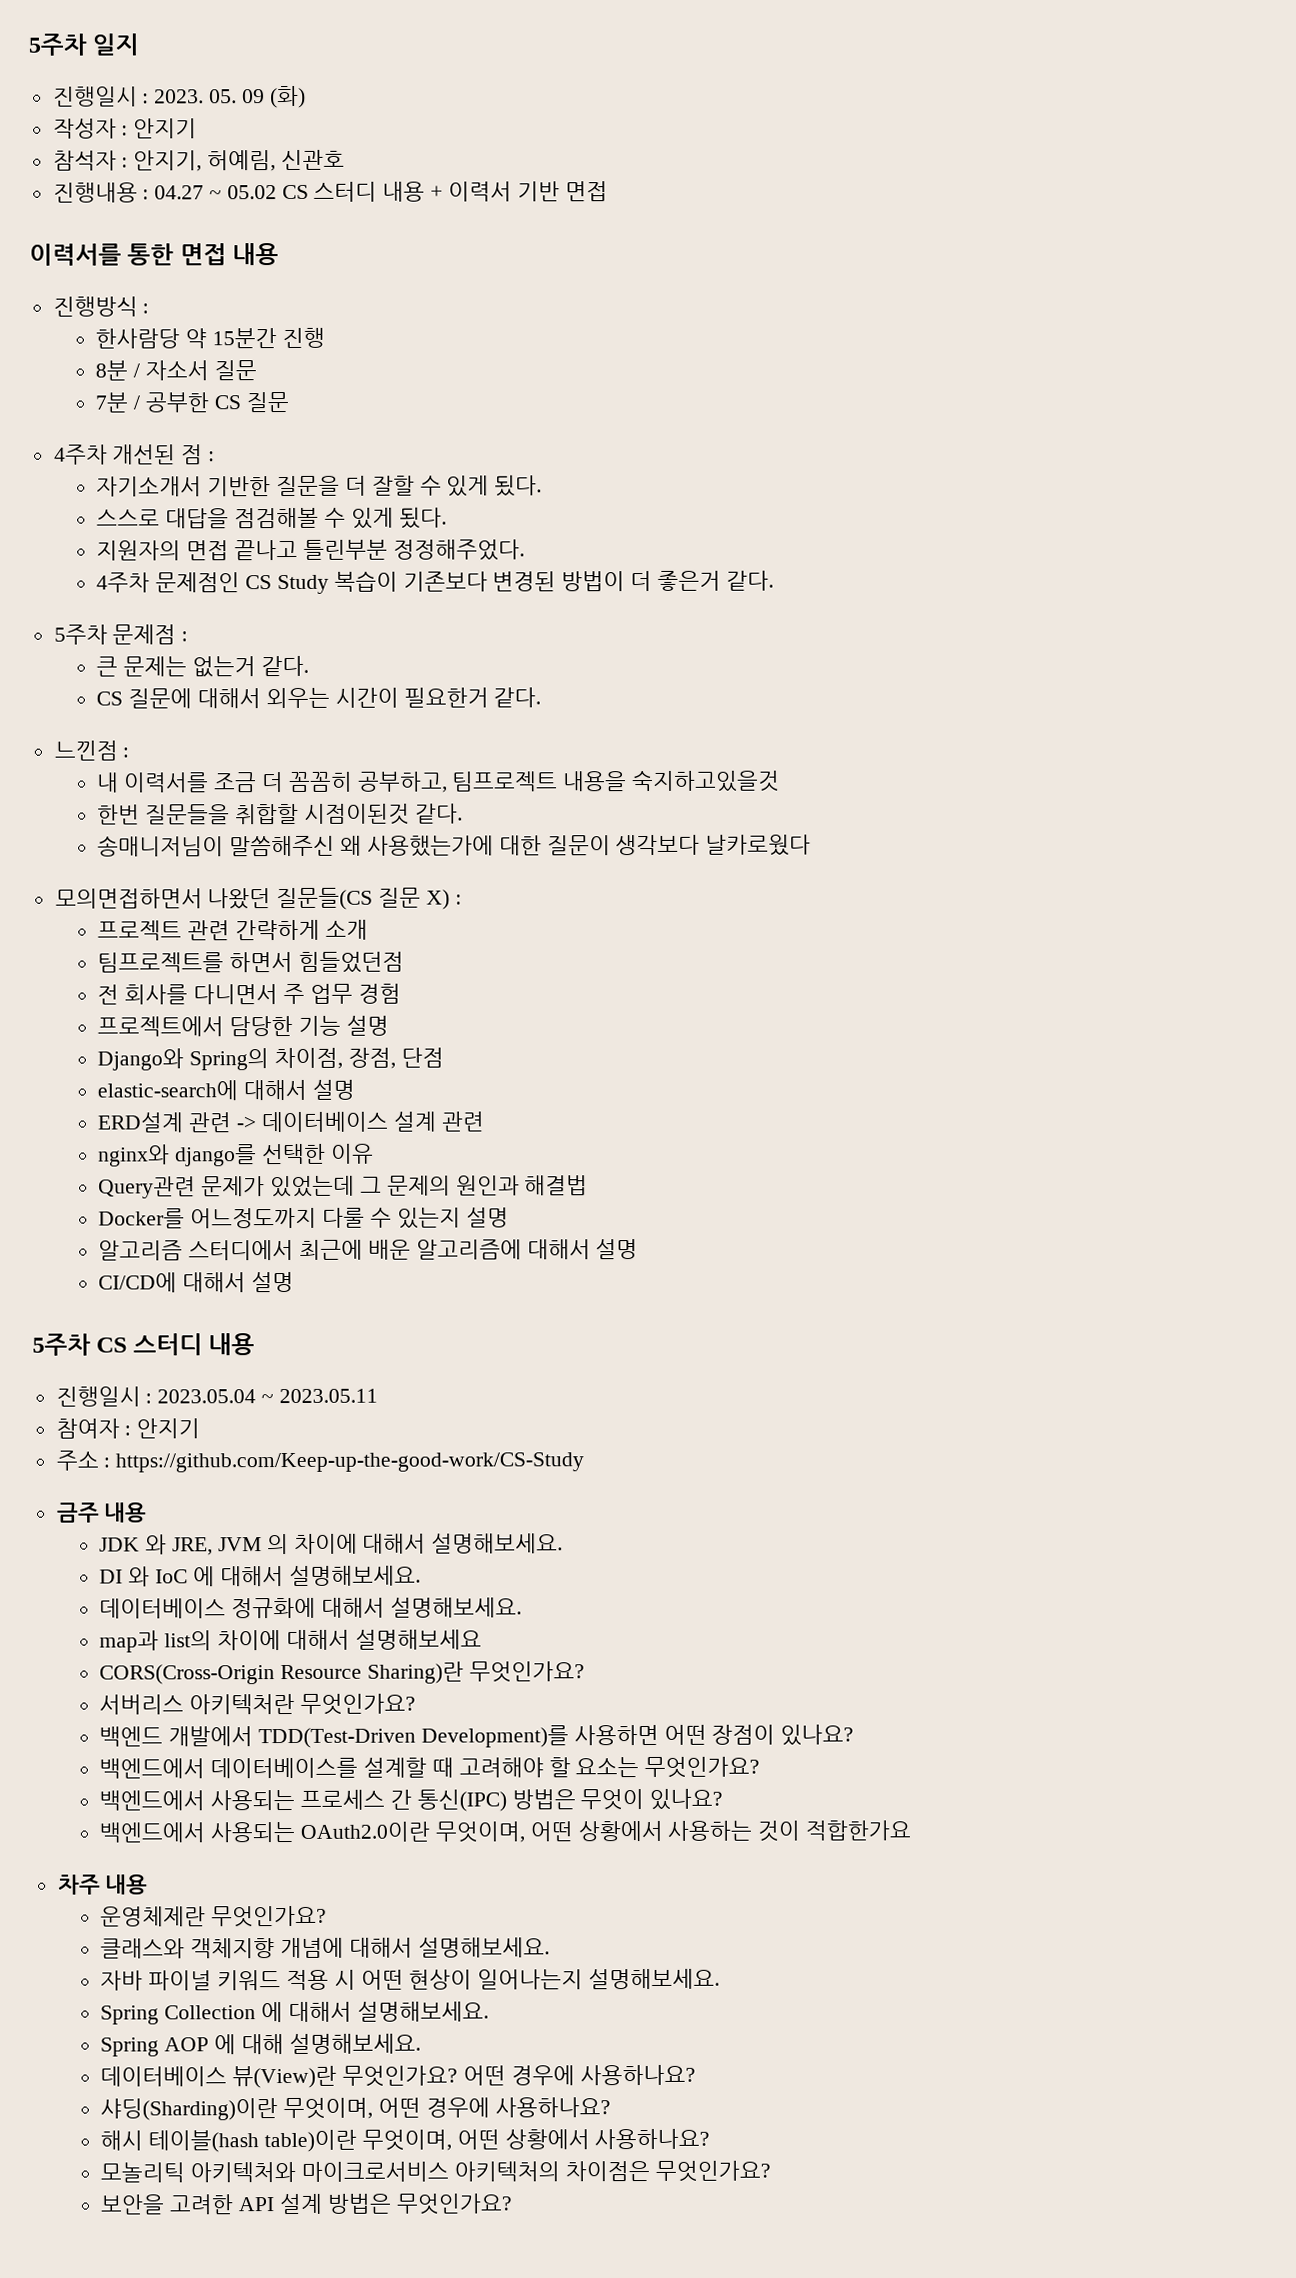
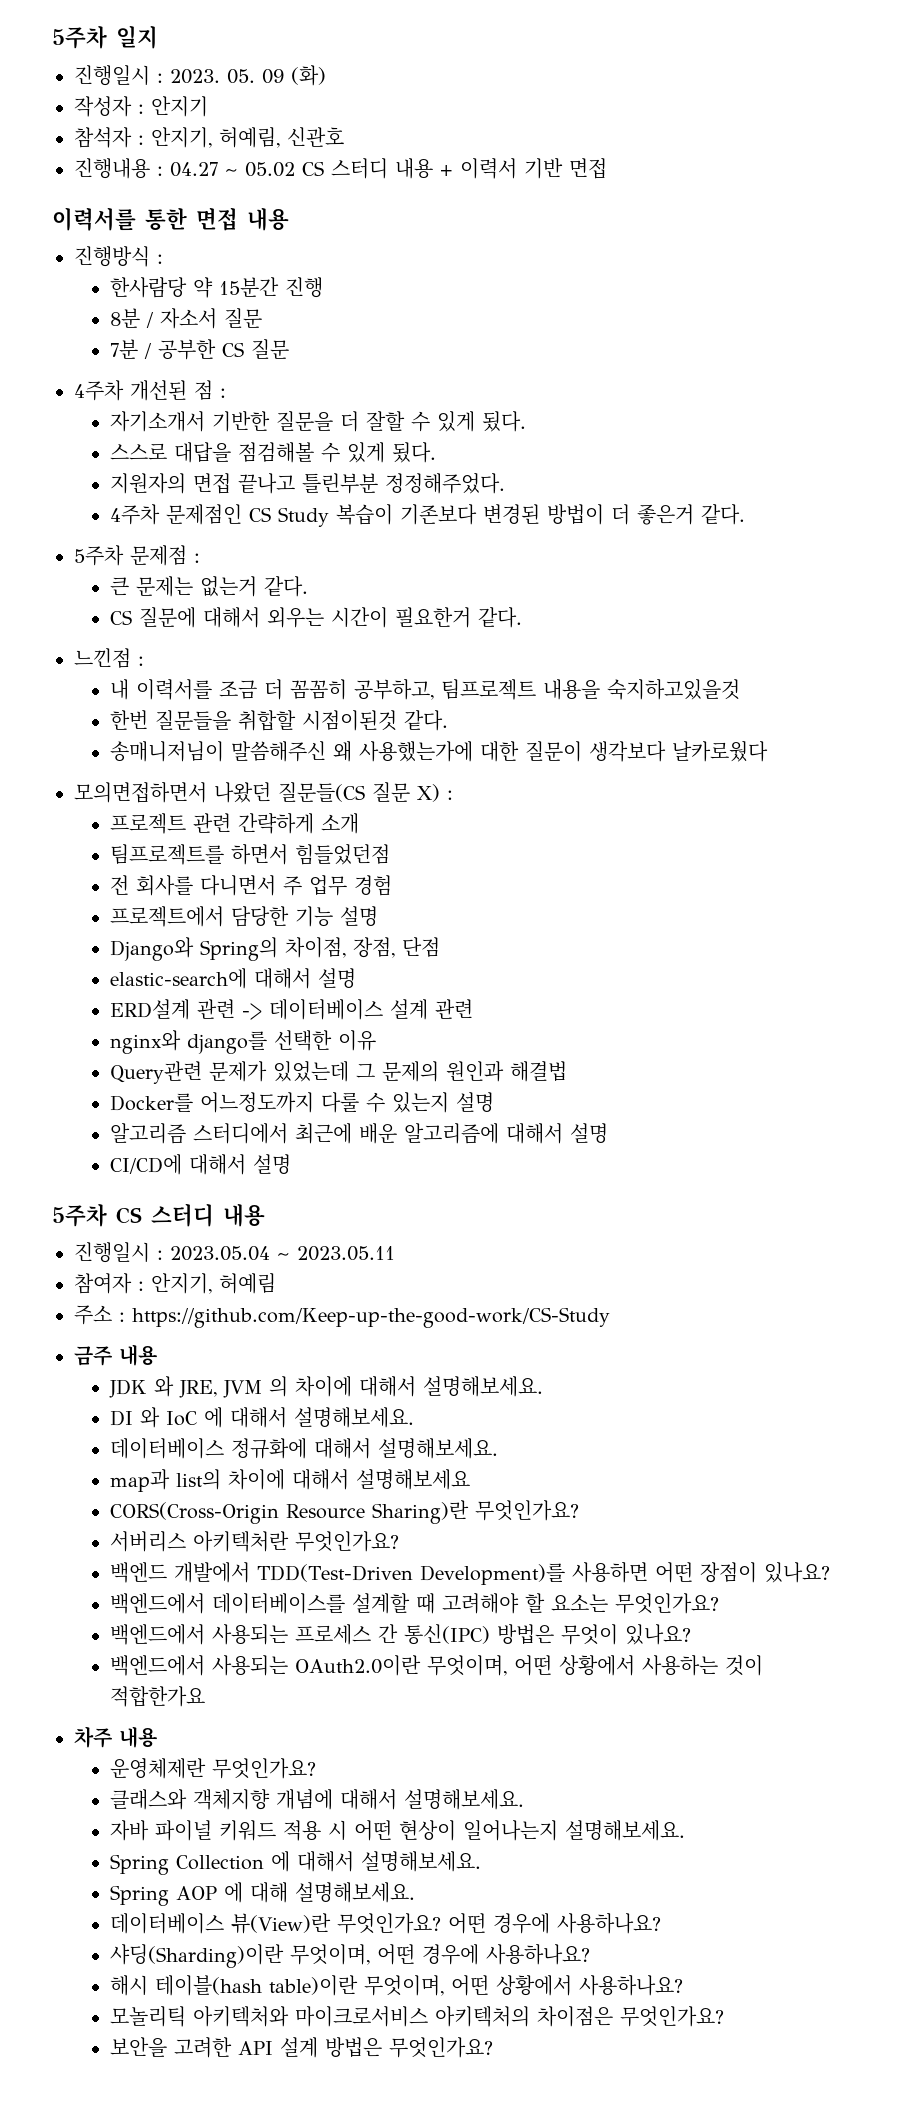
[136,1418,201,1439] 안지기 -> [151,1273,276,1294] 안지기, 허예림

